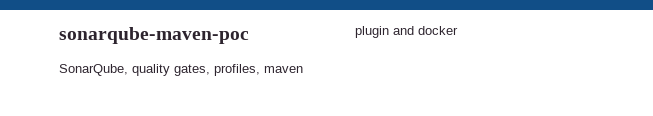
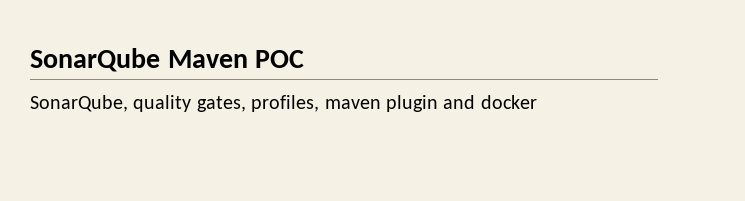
[59,27,249,44] sonarqube-maven-poc -> [30,48,305,72] SonarQube Maven POC

